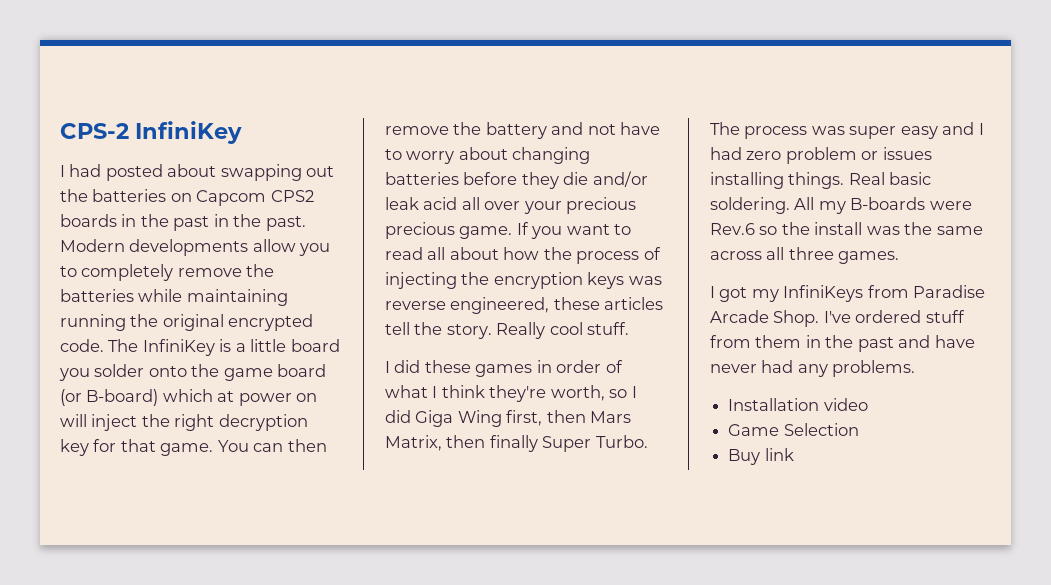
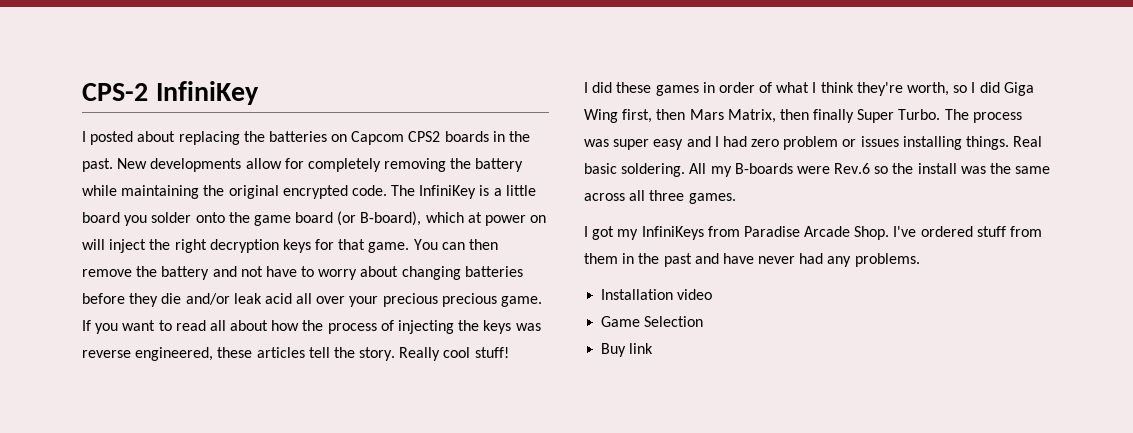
[69,164,102,177] had -> (86, 136) none
[220,164,335,181] swapping out -> [178,131,240,145] replacing
[173,214,306,231] [60,239,331,256] [60,264,275,281] [60,289,134,302] past in the past. Modern developments allow you to completely remove the batteries -> [82,158,524,172] past. New developments allow for completely removing the battery
[60,314,126,331] running -> (200, 192) none
[86,389,159,406] B-board) -> [360,211,422,226] B-board),
[60,439,89,456] key -> [282,239,311,253] keys
[493,272,583,289] encryption -> (480, 325) none
[587,322,630,335] stuff. -> [474,347,509,358] stuff!

